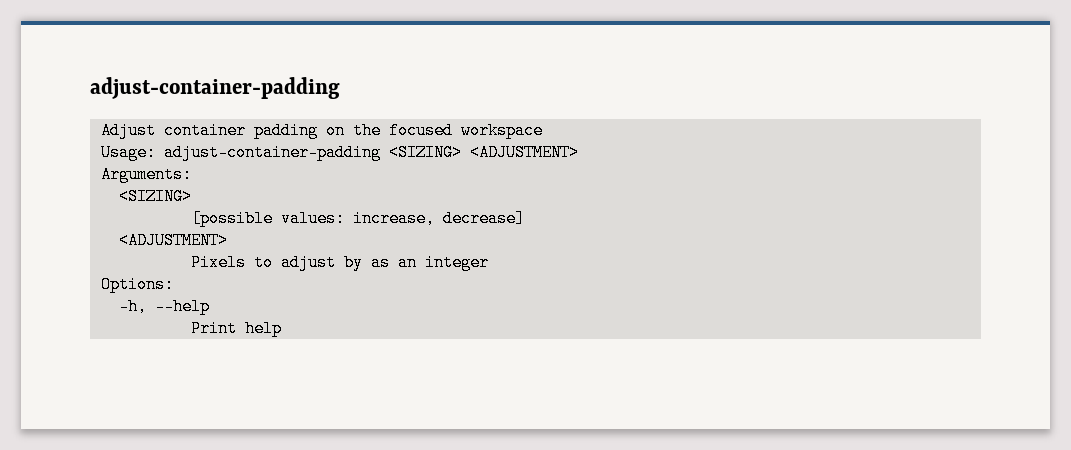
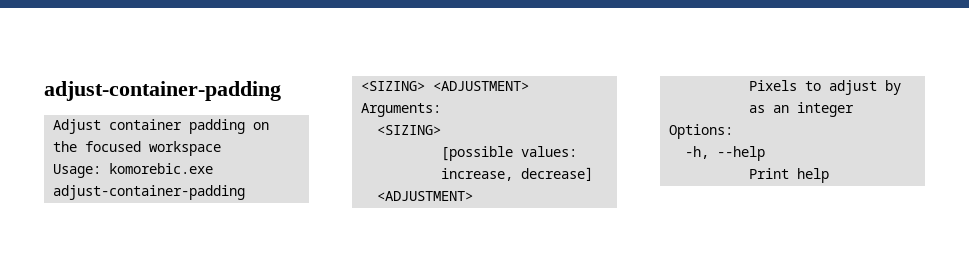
(157, 152) none -> [109,163,214,174] komorebic.exe

